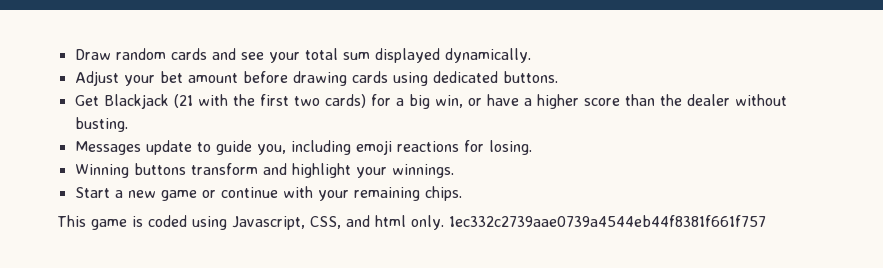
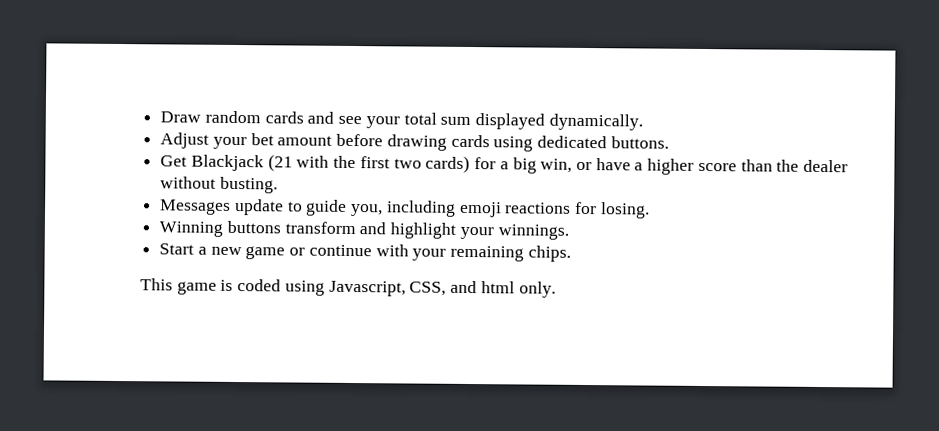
[449,215,766,227] 1ec332c2739aae0739a4544eb44f8381f661f757 -> (556, 289) none

